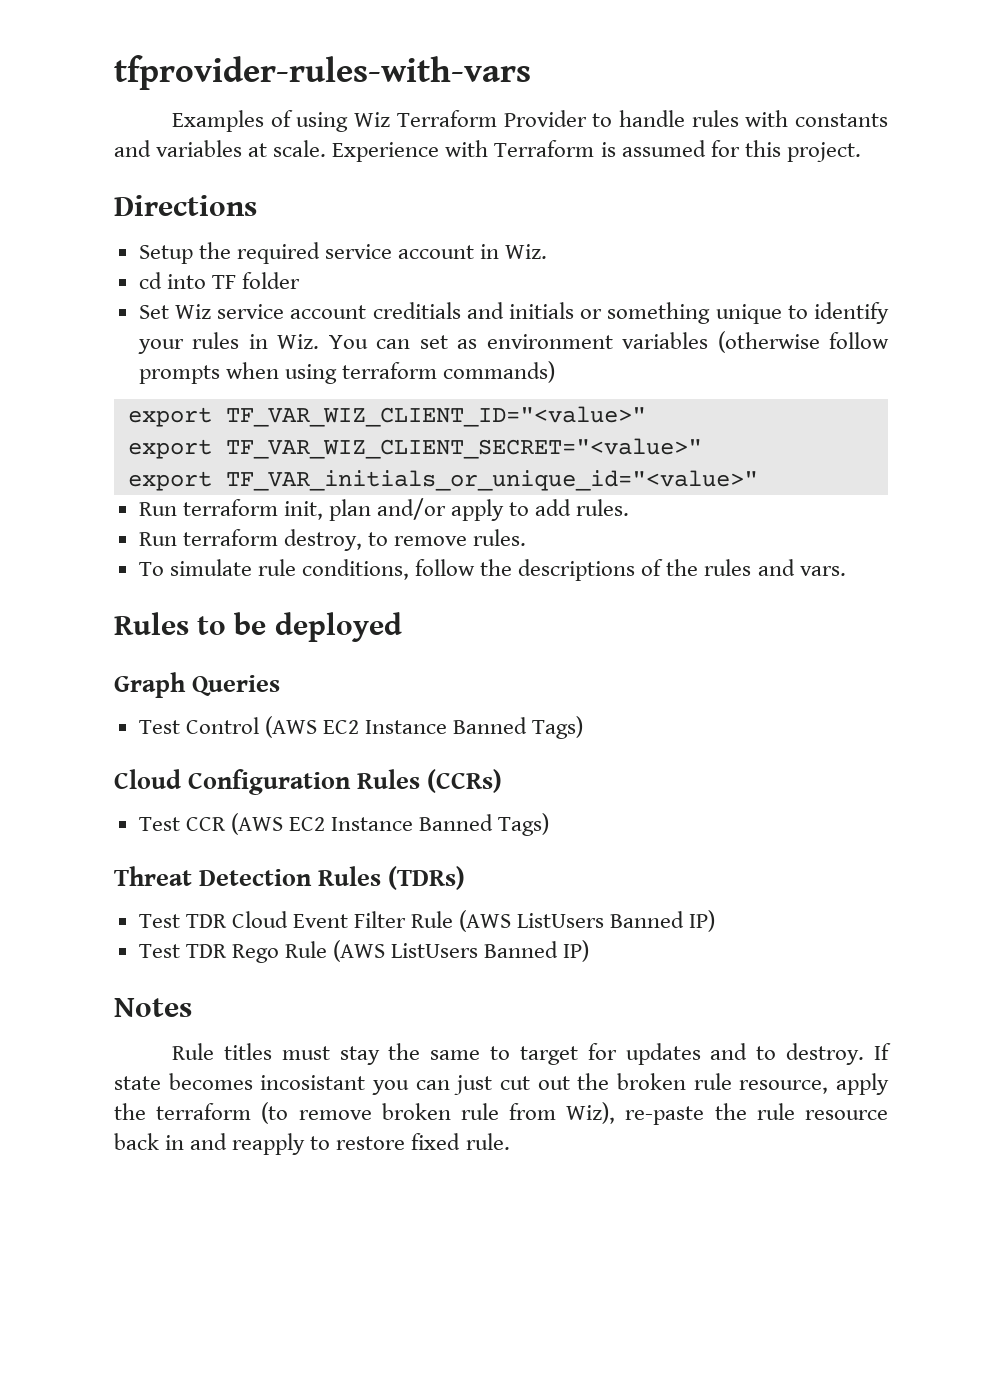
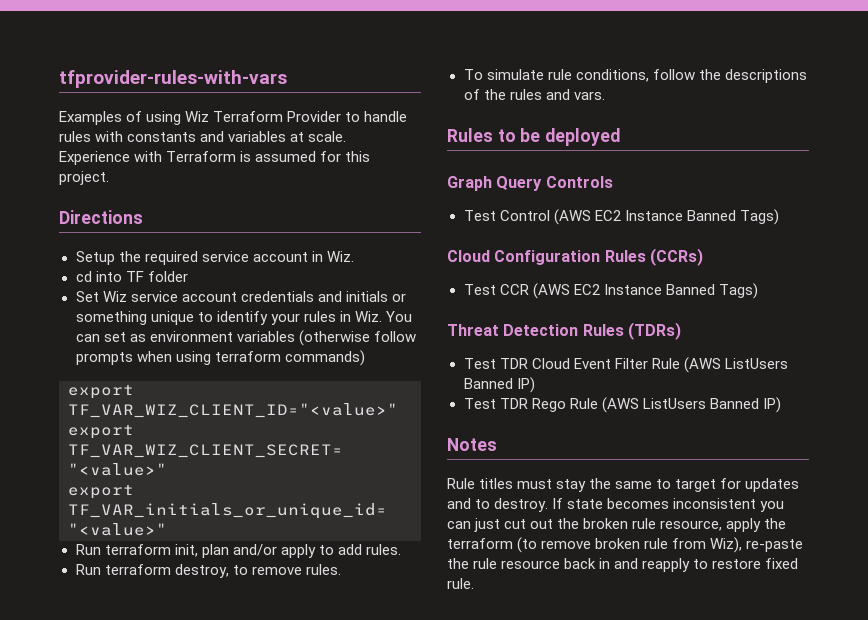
[372,302,461,319] creditials -> [240,291,314,302] credentials
[192,675,281,696] Queries -> [496,176,613,191] Query Controls
[260,1075,366,1090] incosistant -> [673,498,757,509] inconsistent

